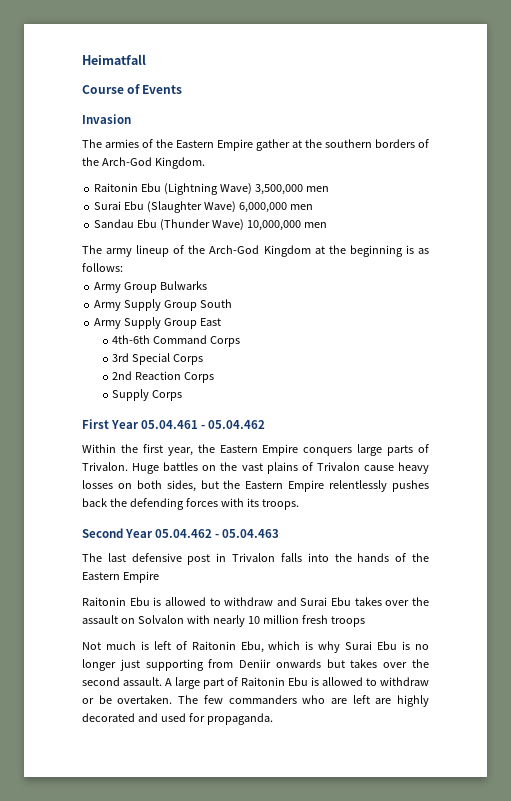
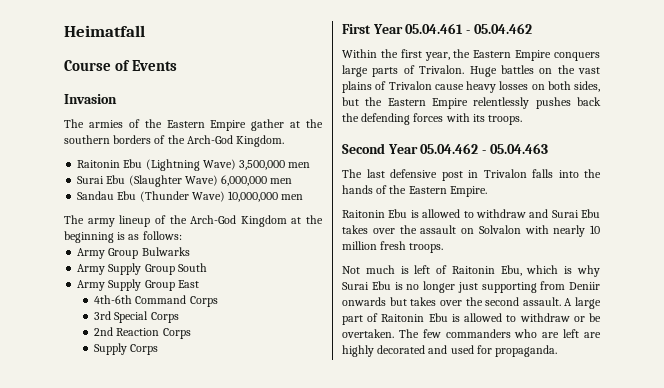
[122,571,159,583] Empire -> [449,186,487,197] Empire.
[330,616,365,627] troops -> [409,243,444,253] troops.

